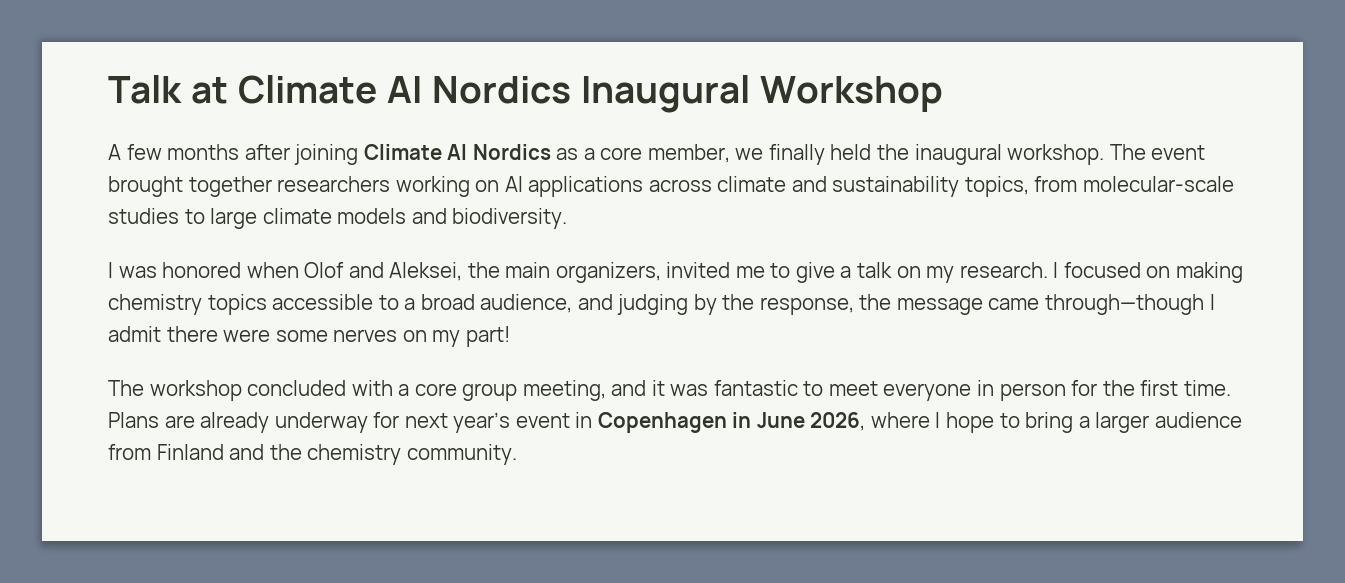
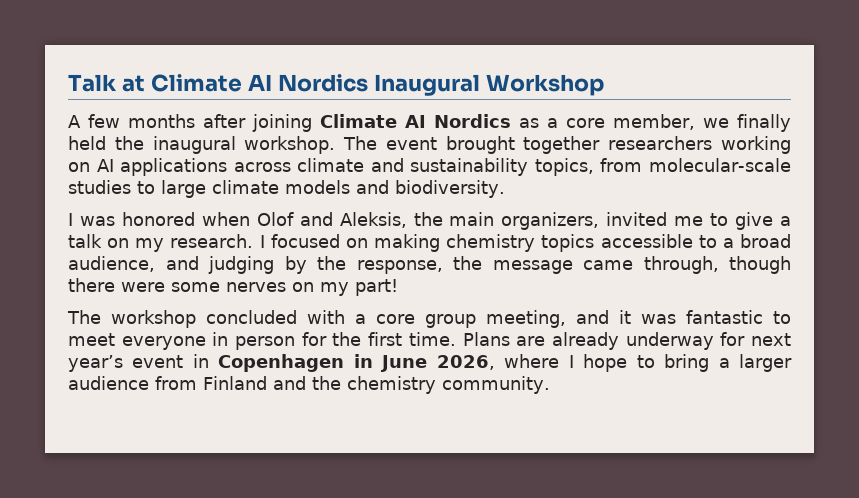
[389,262,463,281] Aleksei, -> [339,212,407,228] Aleksis,
[1045,294,1215,315] [108,326,161,342] through—though I admit -> [643,256,791,274] through, though

